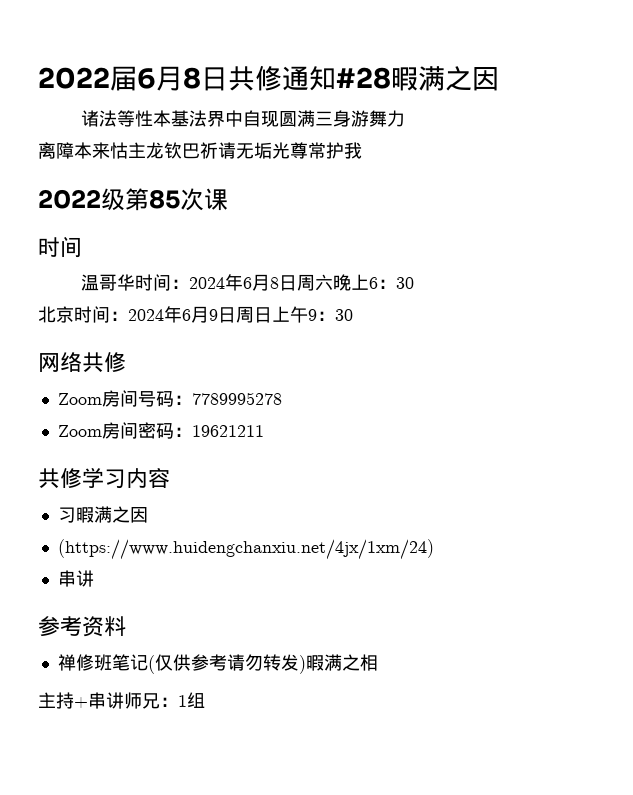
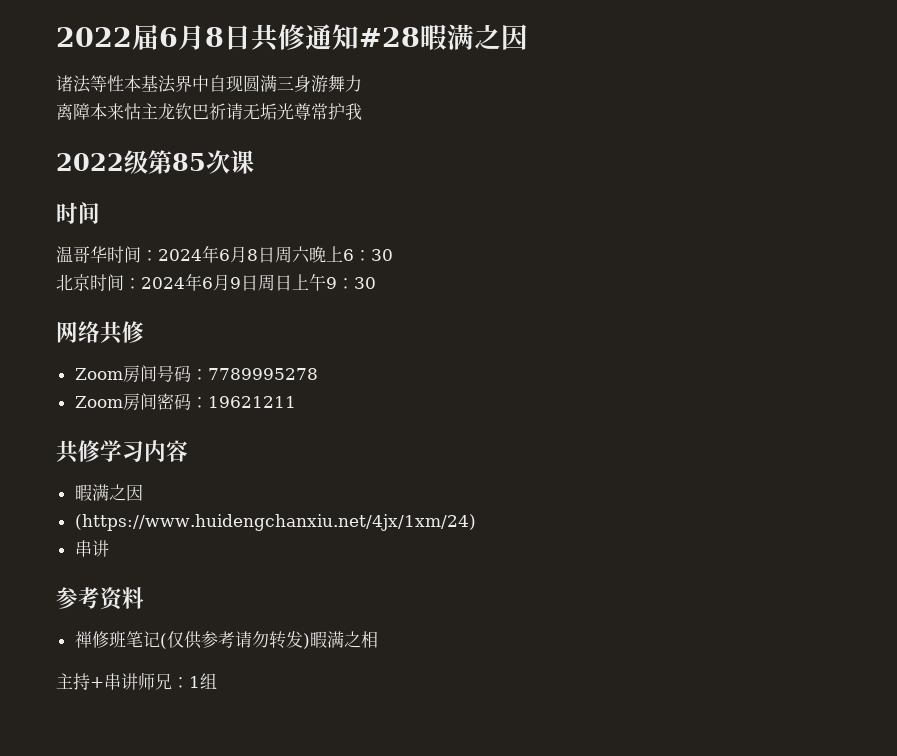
[57,507,76,523] 习 -> (188, 451) none

